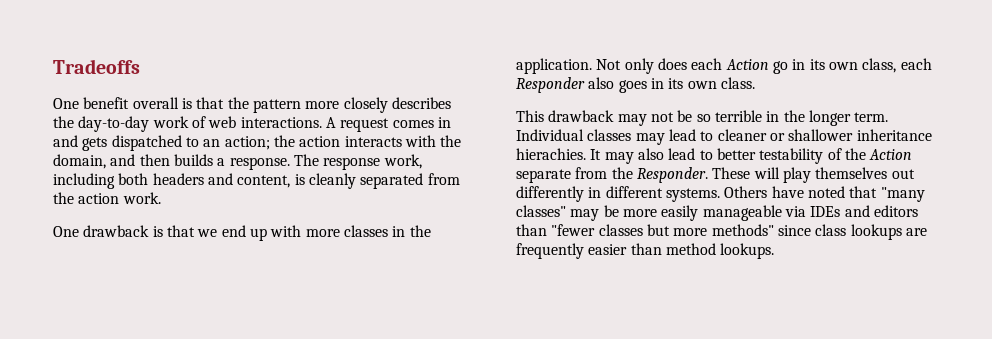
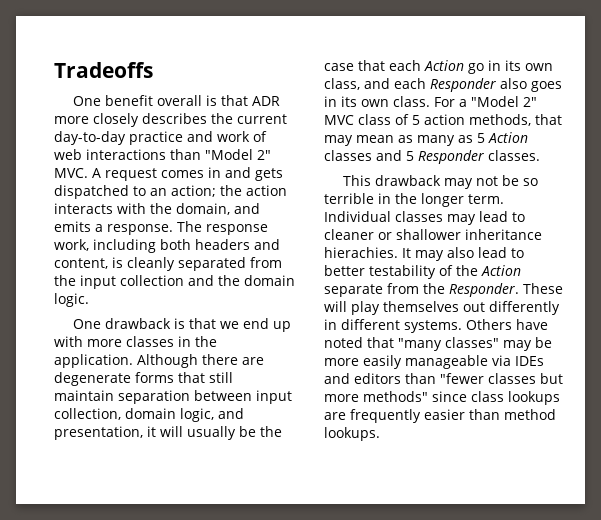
[227,97,301,113] the pattern -> [252,96,281,106] ADR
[78,116,322,132] day-to-day work of web interactions. -> [237,114,287,124] [54,131,267,145] [54,149,271,160] [54,168,88,178] current day-to-day practice and work of web interactions than "Model 2" MVC.
[139,154,213,166] then builds -> [54,221,91,232] emits
[78,192,161,204] action work. -> [80,275,295,289] [54,293,89,307] input collection and the domain logic.
[596,58,687,74] Not only does -> [137,354,264,368] [54,372,233,386] [54,390,292,404] [54,408,244,422] [54,426,282,440] [324,60,385,71] Although there are degenerate forms that still maintain separation between input collection, domain logic, and presentation, it will usually be the case that
(897, 65) none -> [364,78,390,89] and
(755, 83) none -> [434,96,537,107] [324,114,562,126] [324,132,528,146] [324,150,540,164] For a "Model 2" MVC class of 5 action methods, that may mean as many as 5 Action classes and 5 Responder classes.

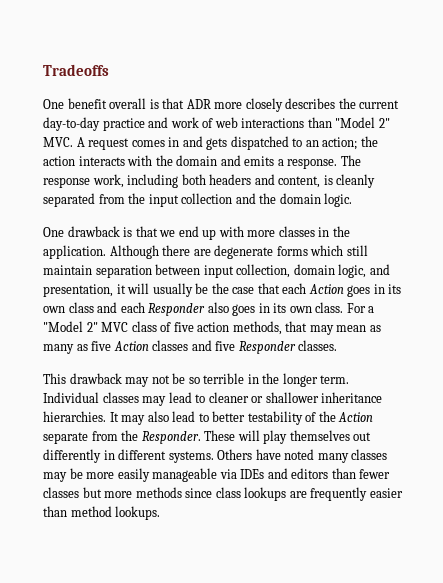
[176,203,230,215] domain, -> [176,155,218,166] domain
[178,372,205,383] that -> [310,245,344,256] which
[468,60,553,74] [324,78,360,90] go in its own class, -> [347,284,402,297] [43,302,94,313] goes in its own class
[412,115,420,125] 5 -> [173,322,194,332] five
[477,133,485,143] 5 -> [91,341,112,351] five
[406,151,414,161] 5 -> [215,341,236,351] five
[324,247,398,258] hierachies. -> [43,411,106,422] hierarchies.
[367,337,499,351] that "many classes" -> [317,449,388,463] many classes
[440,373,484,384] "fewer -> [359,469,391,479] fewer
[363,391,428,402] methods" -> [135,487,182,498] methods

